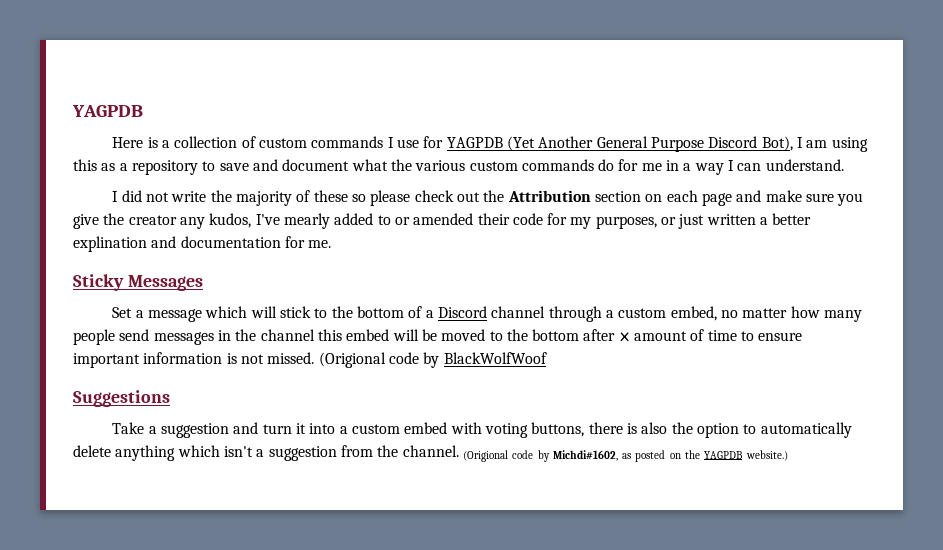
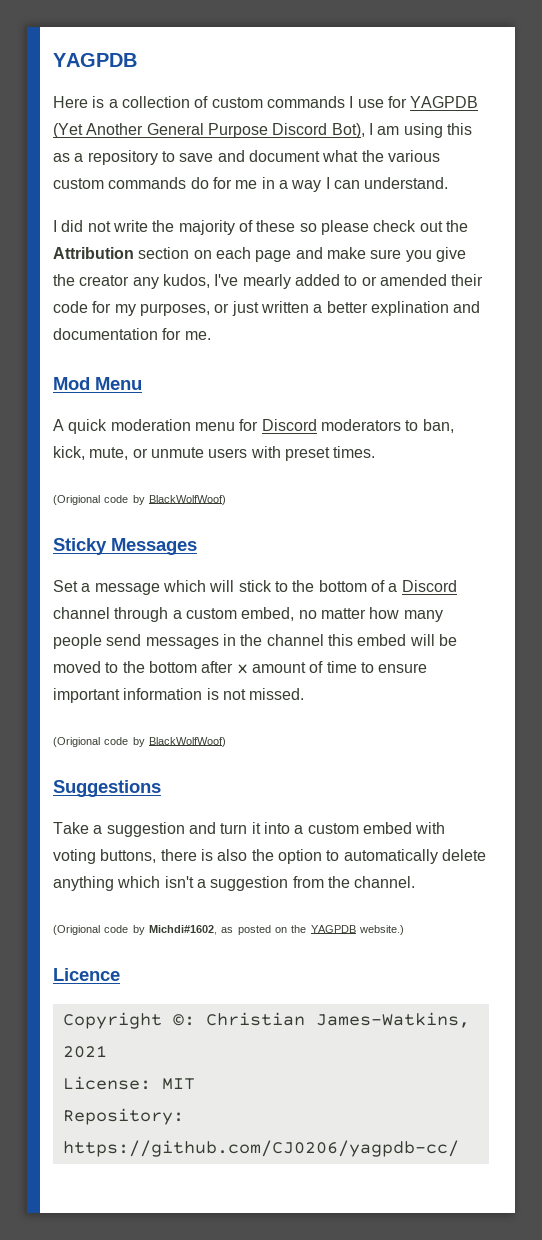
(332, 244) none -> [53,377,142,390] [53,419,454,434] [53,446,376,461] [53,495,226,505] // Mod Menu // A quick moderation menu for Discord moderators to ban, kick, mute, or unmute users with preset times. // (Origional code by BlackWolfWoof)
[318,352,547,368] (Origional code by BlackWolfWoof -> [53,737,226,747] // (Origional code by BlackWolfWoof)
(459, 451) none -> (416, 882) //
(788, 455) none -> [53,968,120,981] [62,1012,470,1029] [62,1045,107,1058] [62,1076,195,1090] [62,1108,184,1125] [62,1140,459,1157] // Licence // Copyright ©: Christian James-Watkins, 2021 // License: MIT // Repository: https://github.com/CJ0206/yagpdb-cc/

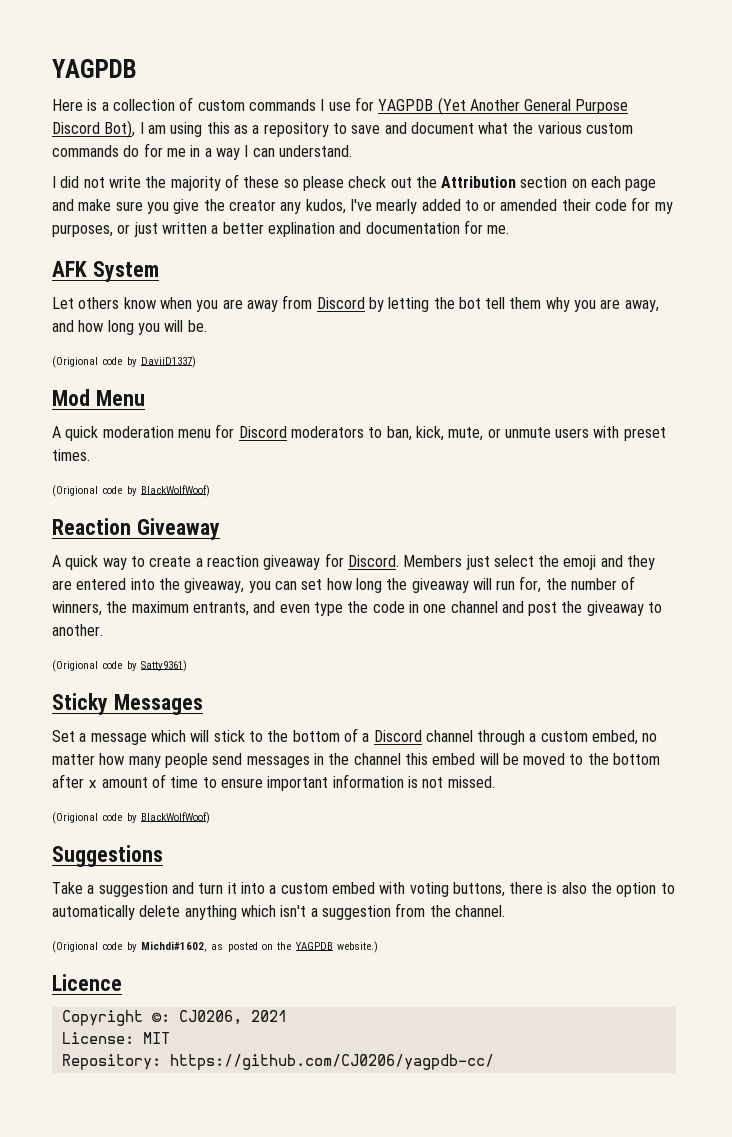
(211, 335) none -> [52,261,159,282] [52,295,659,312] [52,320,207,335] [52,356,196,368] // AFK System // Let others know when you are away from Discord by letting the bot tell them why you are away, and how long you will be. // (Origional code by DaviiD1337)
(226, 500) none -> [52,518,220,540] [52,553,656,570] [52,576,636,593] [52,601,663,616] [52,624,103,636] [52,660,187,672] // Reaction Giveaway // A quick way to create a reaction giveaway for Discord. Members just select the emoji and they are entered into the giveaway, you can set how long the giveaway will run for, the number of winners, the maximum entrants, and even type the code in one channel and post the giveaway to another. // (Origional code by Satty9361)
[205,1012,470,1028] Christian James-Watkins, -> [178,1010,242,1025] CJ0206,

